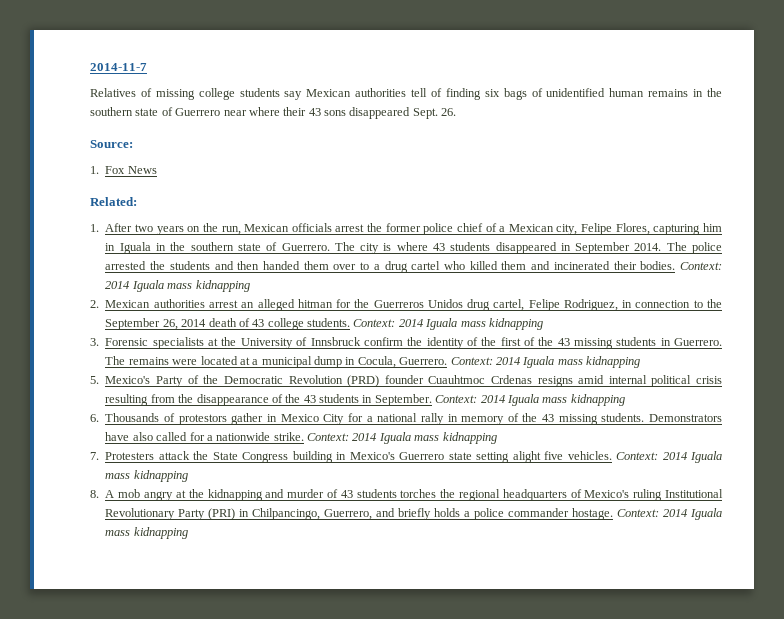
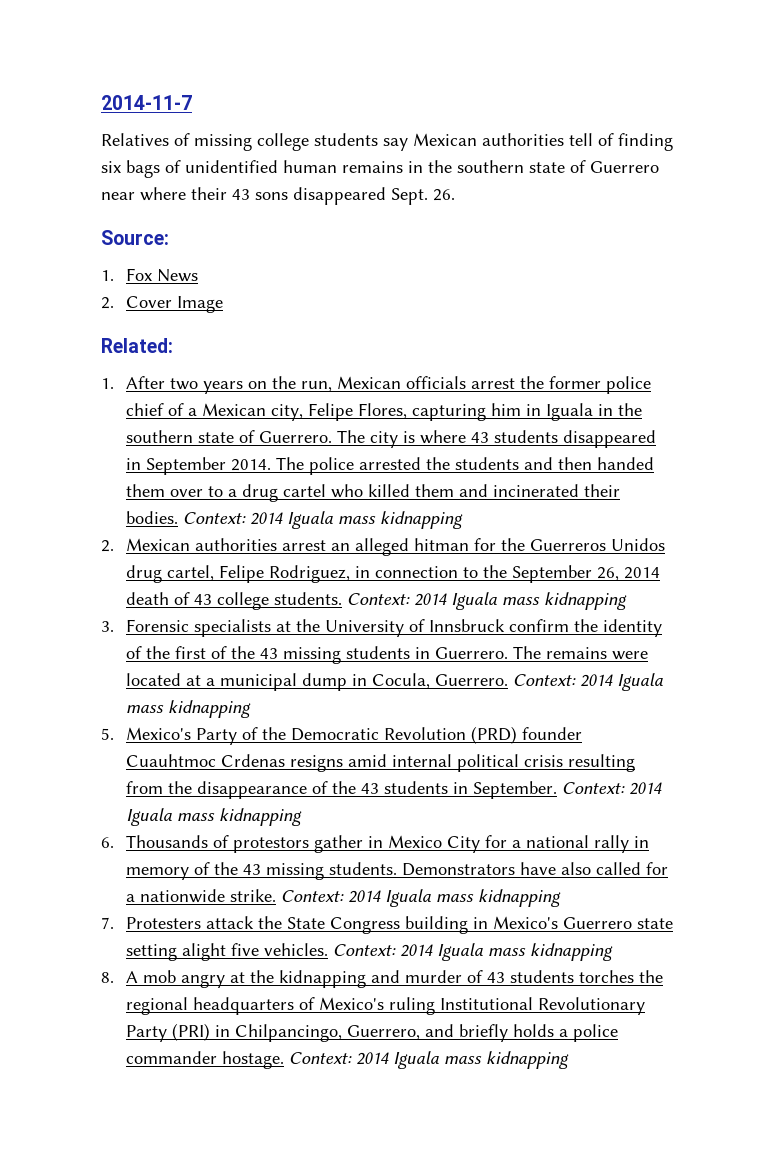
(157, 170) none -> [101,296,224,313] // 2. Cover Image

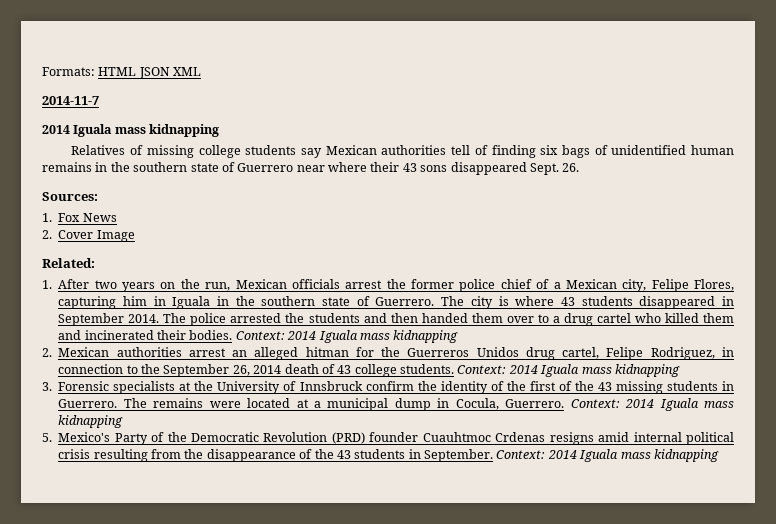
[101,95,192,110] 2014-11-7 -> [42,67,202,79] [42,96,99,105] [42,124,220,137] Formats: HTML JSON XML // 2014-11-7 // 2014 Iguala mass kidnapping
[101,230,169,245] Source: -> [42,192,98,201] Sources:
[101,835,650,853] [126,862,669,880] [126,889,562,907] [101,916,674,934] [126,943,614,961] [101,970,664,988] [126,997,646,1015] [126,1023,619,1042] [126,1051,570,1069] // 6. Thousands of protestors gather in Mexico City for a national rally in memory of the 43 missing students. Demonstrators have also called for a nationwide strike. Context: 2014 Iguala mass kidnapping // 7. Protesters attack the State Congress building in Mexico's Guerrero state setting alight five vehicles. Context: 2014 Iguala mass kidnapping // 8. A mob angry at the kidnapping and murder of 43 students torches the regional headquarters of Mexico's ruling Institutional Revolutionary Party (PRI) in Chilpancingo, Guerrero, and briefly holds a police commander hostage. Context: 2014 Iguala mass kidnapping -> (719, 455) none

